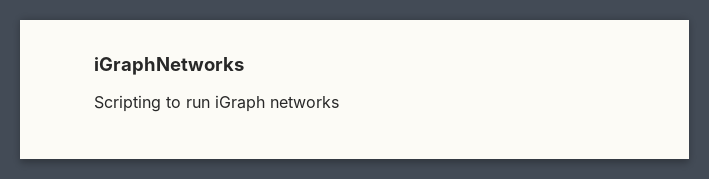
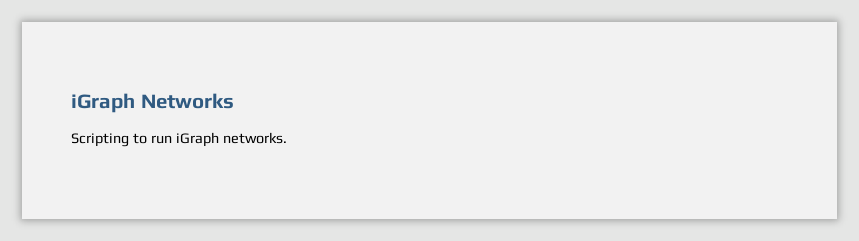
[94,57,244,75] iGraphNetworks -> [71,93,234,113] iGraph Networks
[270,96,339,108] networks -> [222,132,287,144] networks.

